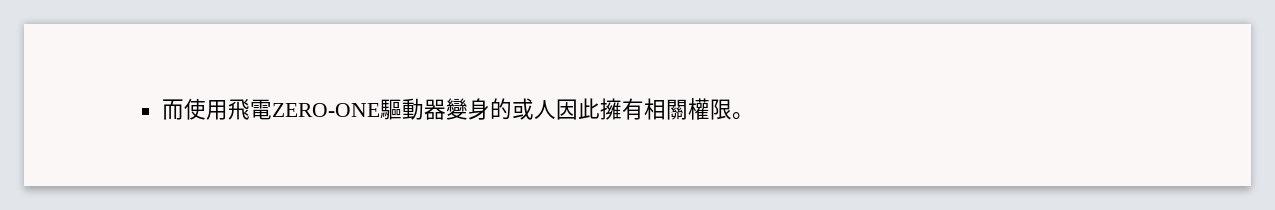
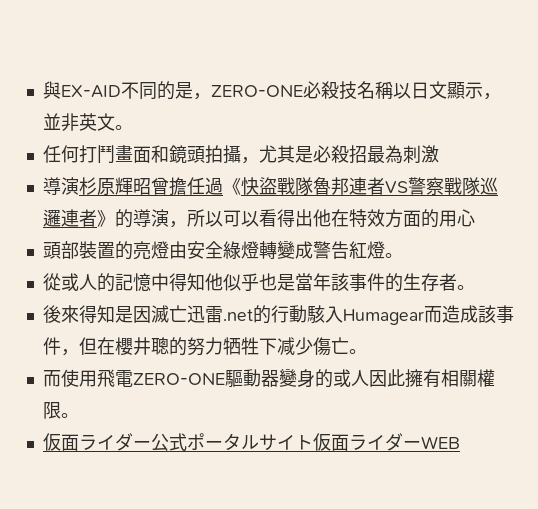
(161, 109) none -> [42,81,501,100] [42,113,133,131] [42,145,439,164] [42,177,498,196] [42,209,475,228] [42,240,403,260] [42,273,475,292] [42,305,514,325] [42,337,367,356] 與EX-AID不同的是，ZERO-ONE必殺技名稱以日文顯示，並非英文。 // 任何打鬥畫面和鏡頭拍攝，尤其是必殺招最為刺激 // 導演杉原輝昭曾擔任過《快盜戰隊魯邦連者VS警察戰隊巡邏連者》的導演，所以可以看得出他在特效方面的用心 // 頭部裝置的亮燈由安全綠燈轉變成警告紅燈。 // 從或人的記憶中得知他似乎也是當年該事件的生存者。 // 後來得知是因滅亡迅雷.net的行動駭入Humagear而造成該事件，但在櫻井聰的努力牺牲下减少傷亡。 //
(754, 116) none -> [42,433,460,451] // 仮面ライダー公式ポータルサイト仮面ライダーWEB

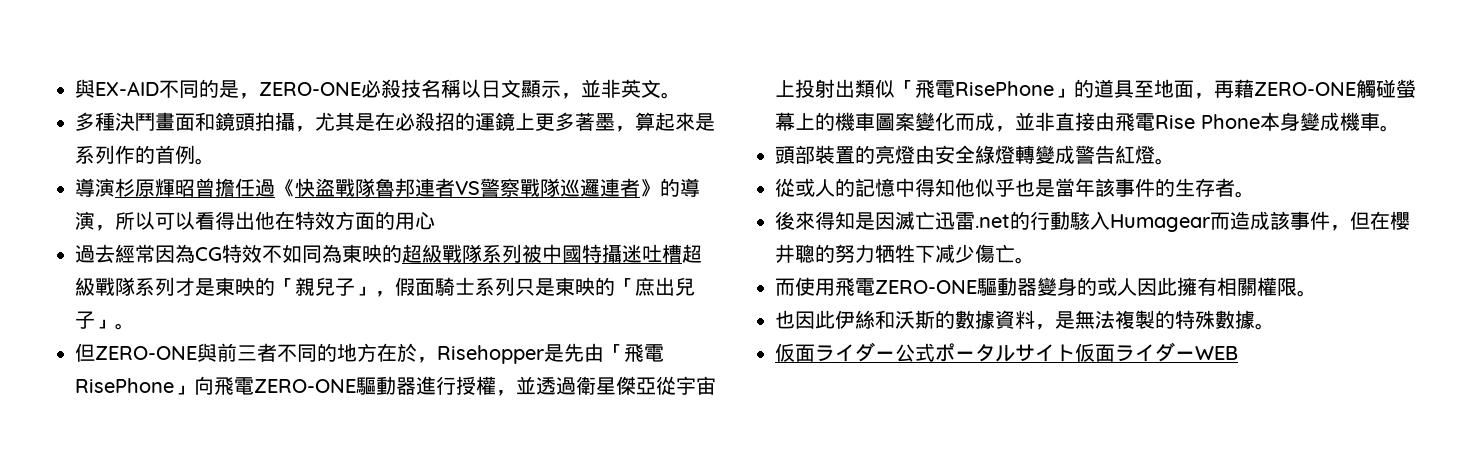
[42,145,97,163] 任何打 -> [75,112,135,131] 多種決
[312,145,439,164] 必殺招最為刺激 -> [375,112,715,132] [75,145,215,165] 在必殺招的運鏡上更多著墨，算起來是系列作的首例。
(475, 218) none -> [75,244,702,263] [75,277,695,297] [75,311,135,330] [75,343,664,364] [75,376,716,396] [775,79,1416,99] [775,112,1400,132] // 過去經常因為CG特效不如同為東映的超級戰隊系列被中國特攝迷吐槽超級戰隊系列才是東映的「親兒子」，假面騎士系列只是東映的「庶出兒子」。 // 但ZERO-ONE與前三者不同的地方在於，Risehopper是先由「飛電RisePhone」向飛電ZERO-ONE驅動器進行授權，並透過衛星傑亞從宇宙上投射出類似「飛電RisePhone」的道具至地面，再藉ZERO-ONE觸碰螢幕上的機車圖案變化而成，並非直接由飛電Rise Phone本身變成機車。
(79, 415) none -> [775,310,1275,330] // 也因此伊絲和沃斯的數據資料，是無法複製的特殊數據。

